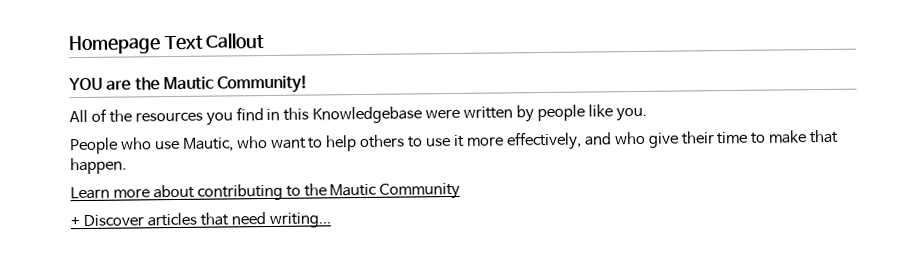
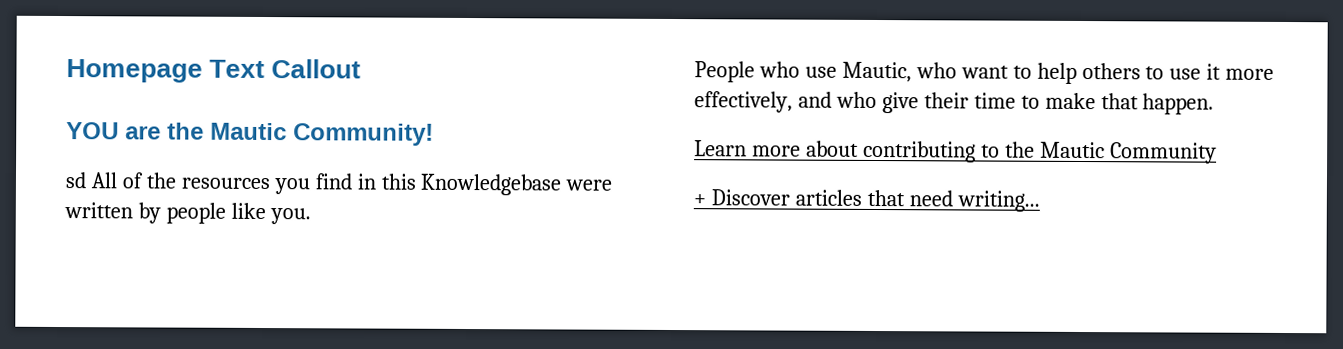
(309, 84) none -> [65,172,87,189] sd

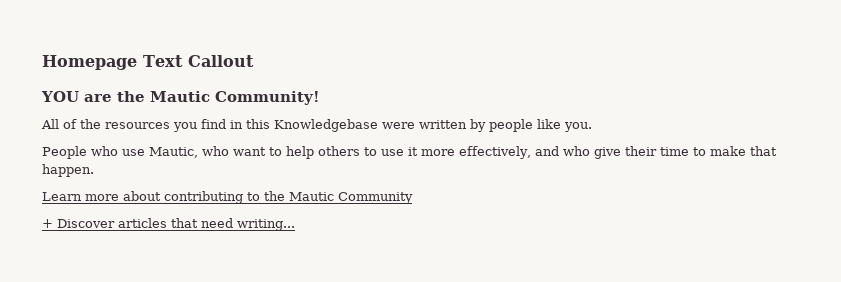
[65,172,87,189] sd -> (320, 98) none

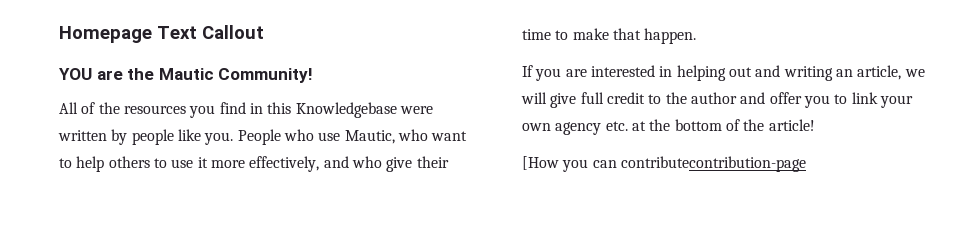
(592, 127) // -> (234, 138) none
[42,191,413,204] [42,218,295,231] Learn more about contributing to the Mautic Community // + Discover articles that need writing... -> [522,65,925,81] [521,92,913,108] [522,119,815,135] [522,156,806,172] If you are interested in helping out and writing an article, we will give full credit to the author and offer you to link your own agency etc. at the bottom of the article! // [How you can contributecontribution-page

